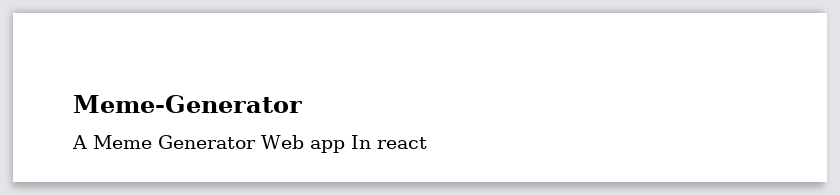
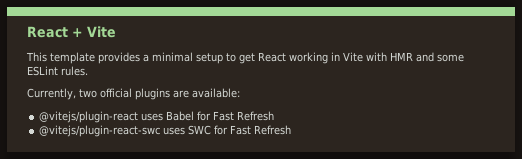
[73,95,302,113] [72,135,427,153] Meme-Generator // A Meme Generator Web app In react -> [27,26,116,38] [26,52,464,64] [27,66,88,76] [27,88,240,100] [39,111,275,123] [39,125,292,137] React + Vite // This template provides a minimal setup to get React working in Vite with HMR and some ESLint rules. // Currently, two official plugins are available: // @vitejs/plugin-react uses Babel for Fast Refresh // @vitejs/plugin-react-swc uses SWC for Fast Refresh

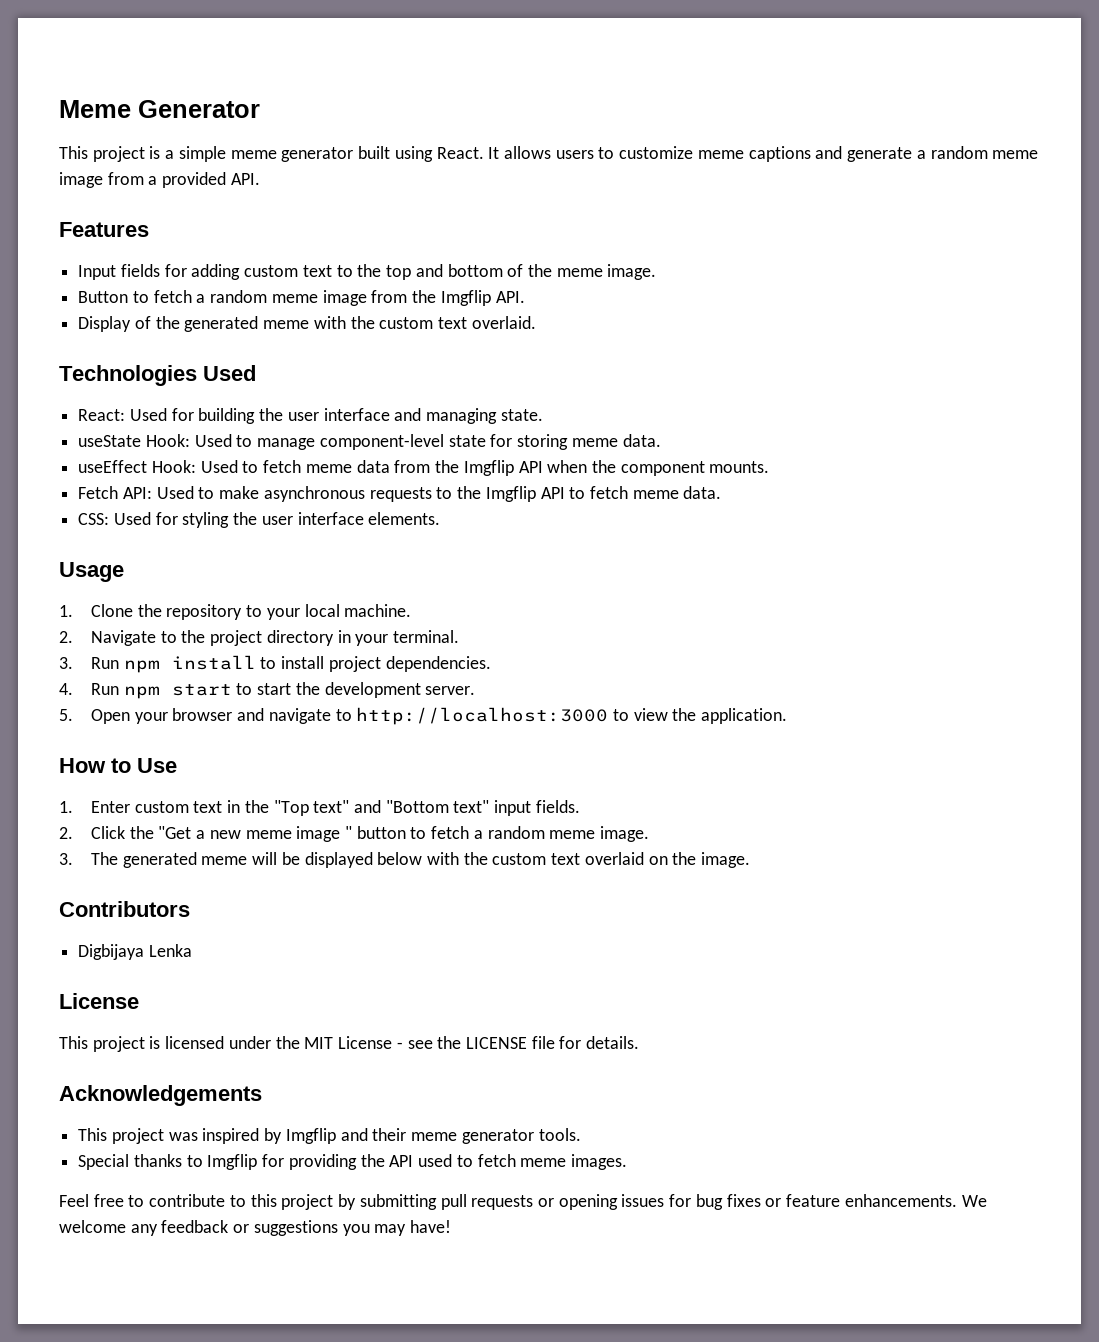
[27,26,116,38] [26,52,464,64] [27,66,88,76] [27,88,240,100] [39,111,275,123] [39,125,292,137] React + Vite // This template provides a minimal setup to get React working in Vite with HMR and some ESLint rules. // Currently, two official plugins are available: // @vitejs/plugin-react uses Babel for Fast Refresh // @vitejs/plugin-react-swc uses SWC for Fast Refresh -> [59,100,260,118] [59,146,1039,162] [59,172,260,188] [59,222,149,237] [78,264,657,280] [78,290,525,306] [78,316,536,332] [59,365,256,386] [78,408,543,424] [78,434,661,450] [78,460,770,476] [78,486,722,502] [78,512,441,528] [59,562,124,582] [59,604,412,620] [59,630,459,646] [59,655,491,673] [59,682,476,699] [59,707,788,725] [59,758,177,773] [59,800,580,816] [59,826,650,842] [59,852,751,868] [59,901,190,917] [78,944,192,960] [59,993,139,1009] [59,1036,640,1052] [59,1085,262,1106] [78,1128,581,1144] [78,1154,627,1170] [59,1194,987,1210] [59,1220,452,1236] Meme Generator // This project is a simple meme generator built using React. It allows users to customize meme captions and generate a random meme image from a provided API. // Features // Input fields for adding custom text to the top and bottom of the meme image. // Button to fetch a random meme image from the Imgflip API. // Display of the generated meme with the custom text overlaid. // Technologies Used // React: Used for building the user interface and managing state. // useState Hook: Used to manage component-level state for storing meme data. // useEffect Hook: Used to fetch meme data from the Imgflip API when the component mounts. // Fetch API: Used to make asynchronous requests to the Imgflip API to fetch meme data. // CSS: Used for styling the user interface elements. // Usage // 1. Clone the repository to your local machine. // 2. Navigate to the project directory in your terminal. // 3. Run npm install to install project dependencies. // 4. Run npm start to start the development server. // 5. Open your browser and navigate to http://localhost:3000 to view the application. // How to Use // 1. Enter custom text in the "Top text" and "Bottom text" input fields. // 2. Click the "Get a new meme image " button to fetch a random meme image. // 3. The generated meme will be displayed below with the custom text overlaid on the image. // Contributors // Digbijaya Lenka // License // This project is licensed under the MIT License - see the LICENSE file for details. // Acknowledgements // This project was inspired by Imgflip and their meme generator tools. // Special thanks to Imgflip for providing the API used to fetch meme images. // Feel free to contribute to this project by submitting pull requests or opening issues for bug fixes or feature enhancements. We welcome any feedback or suggestions you may have!

